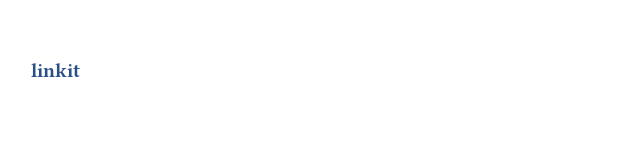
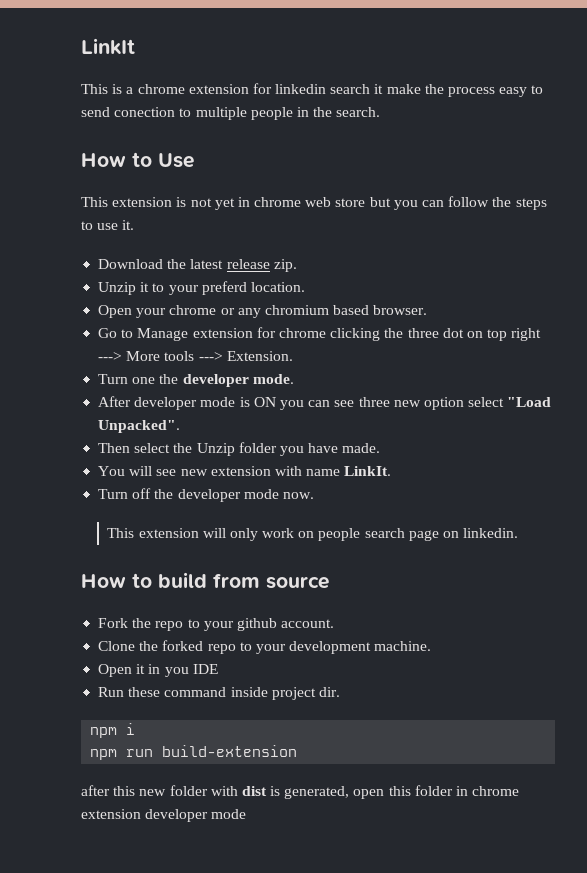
[31,63,80,77] linkit -> [81,38,135,55] [81,83,544,97] [81,107,381,120] [81,152,194,168] [81,196,547,210] [81,220,135,230] [98,259,297,272] [98,281,305,295] [98,305,428,318] [98,327,542,341] [98,351,293,361] [98,374,294,387] [98,396,552,410] [98,420,181,433] [98,442,381,456] [98,466,392,476] [98,488,314,502] [107,528,519,541] [81,572,329,589] [98,618,335,631] [98,640,432,654] [98,664,218,677] [98,687,340,700] [90,723,136,738] [90,745,298,760] [81,785,520,799] [81,809,247,822] LinkIt // This is a chrome extension for linkedin search it make the process easy to send conection to multiple people in the search. // How to Use // This extension is not yet in chrome web store but you can follow the steps to use it. // Download the latest release zip. // Unzip it to your preferd location. // Open your chrome or any chromium based browser. // Go to Manage extension for chrome clicking the three dot on top right ---> More tools ---> Extension. // Turn one the developer mode. // After developer mode is ON you can see three new option select "Load Unpacked". // Then select the Unzip folder you have made. // You will see new extension with name LinkIt. // Turn off the developer mode now. // This extension will only work on people search page on linkedin. // How to build from source // Fork the repo to your github account. // Clone the forked repo to your development machine. // Open it in you IDE // Run these command inside project dir. // npm i // npm run build-extension // after this new folder with dist is generated, open this folder in chrome extension developer mode

